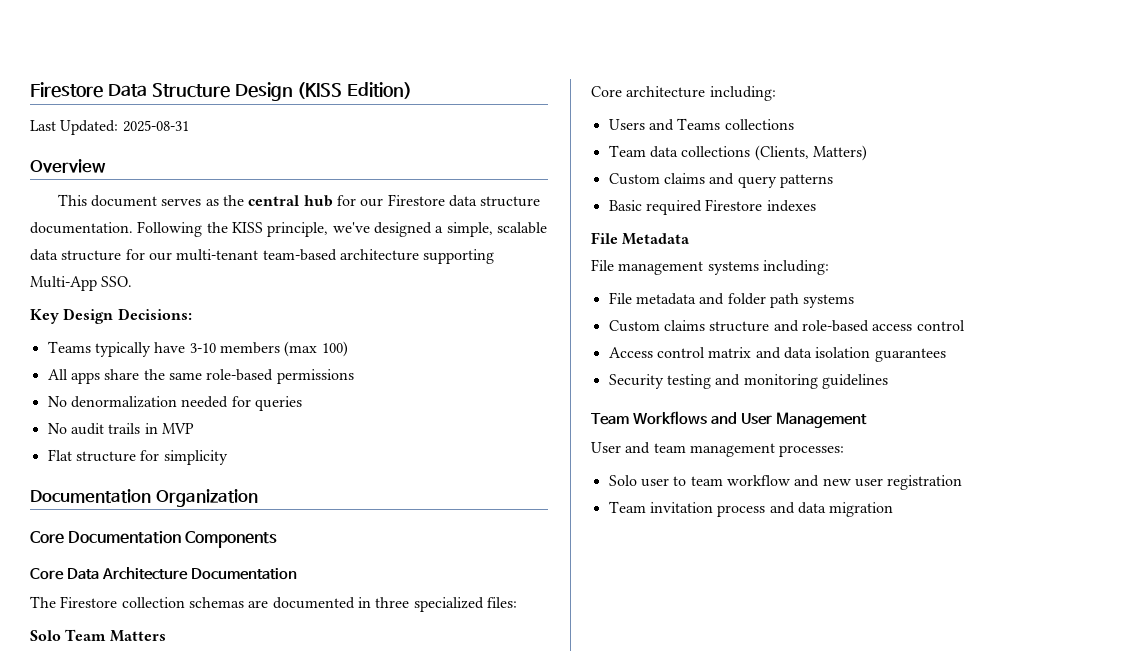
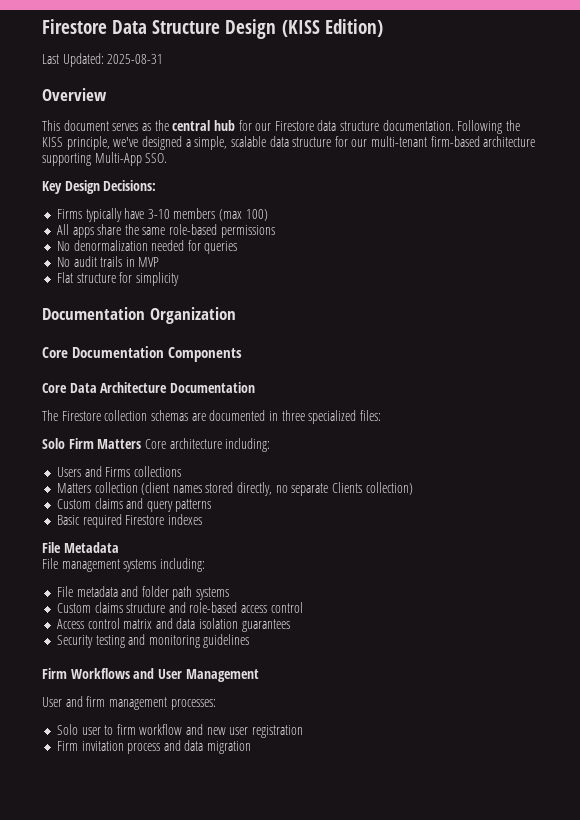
[262,249,337,261] team-based -> [430,136,480,147] firm-based
[47,341,91,353] Teams -> [56,209,82,219] Firms
[65,629,166,642] Team Matters // -> [68,438,142,449] Firm Matters
[677,118,721,130] Teams -> [105,467,131,477] Firms
[608,145,867,161] Team data collections (Clients, Matters) -> [56,482,413,496] Matters collection (client names stored directly, no separate Clients collection)
[591,413,629,425] Team -> [42,668,67,679] Firm
[653,443,686,453] team -> [86,696,106,707] firm
[690,476,723,486] team -> [116,724,136,735] firm
[608,501,646,513] Team -> [56,741,78,751] Firm

